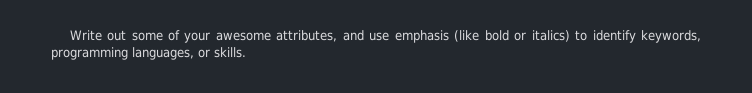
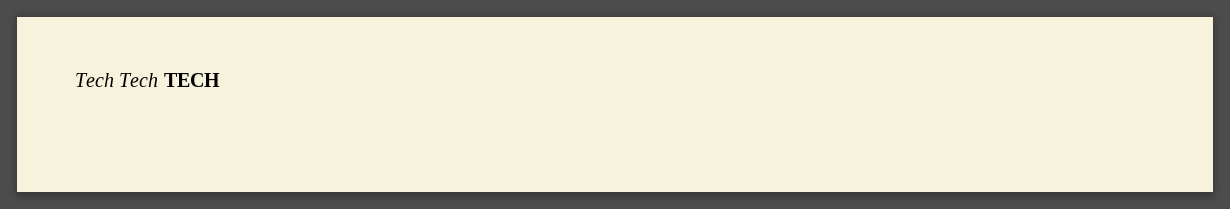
[69,30,702,43] [51,47,246,60] Write out some of your awesome attributes, and use emphasis (like bold or italics) to identify keywords, programming languages, or skills. -> [75,73,220,87] Tech Tech TECH

